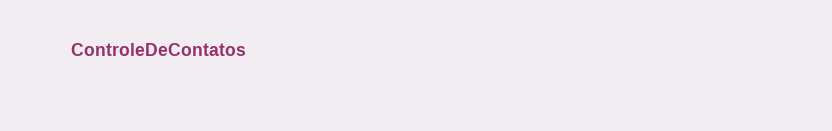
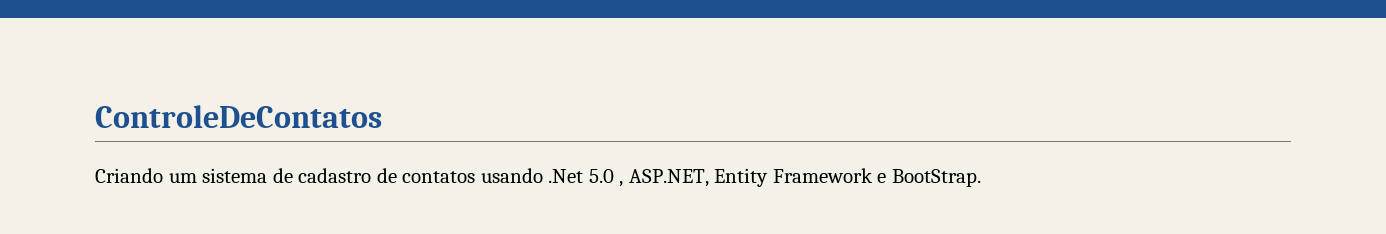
(246, 49) none -> [95,168,982,187] // Criando um sistema de cadastro de contatos usando .Net 5.0 , ASP.NET, Entity Framework e BootStrap.

